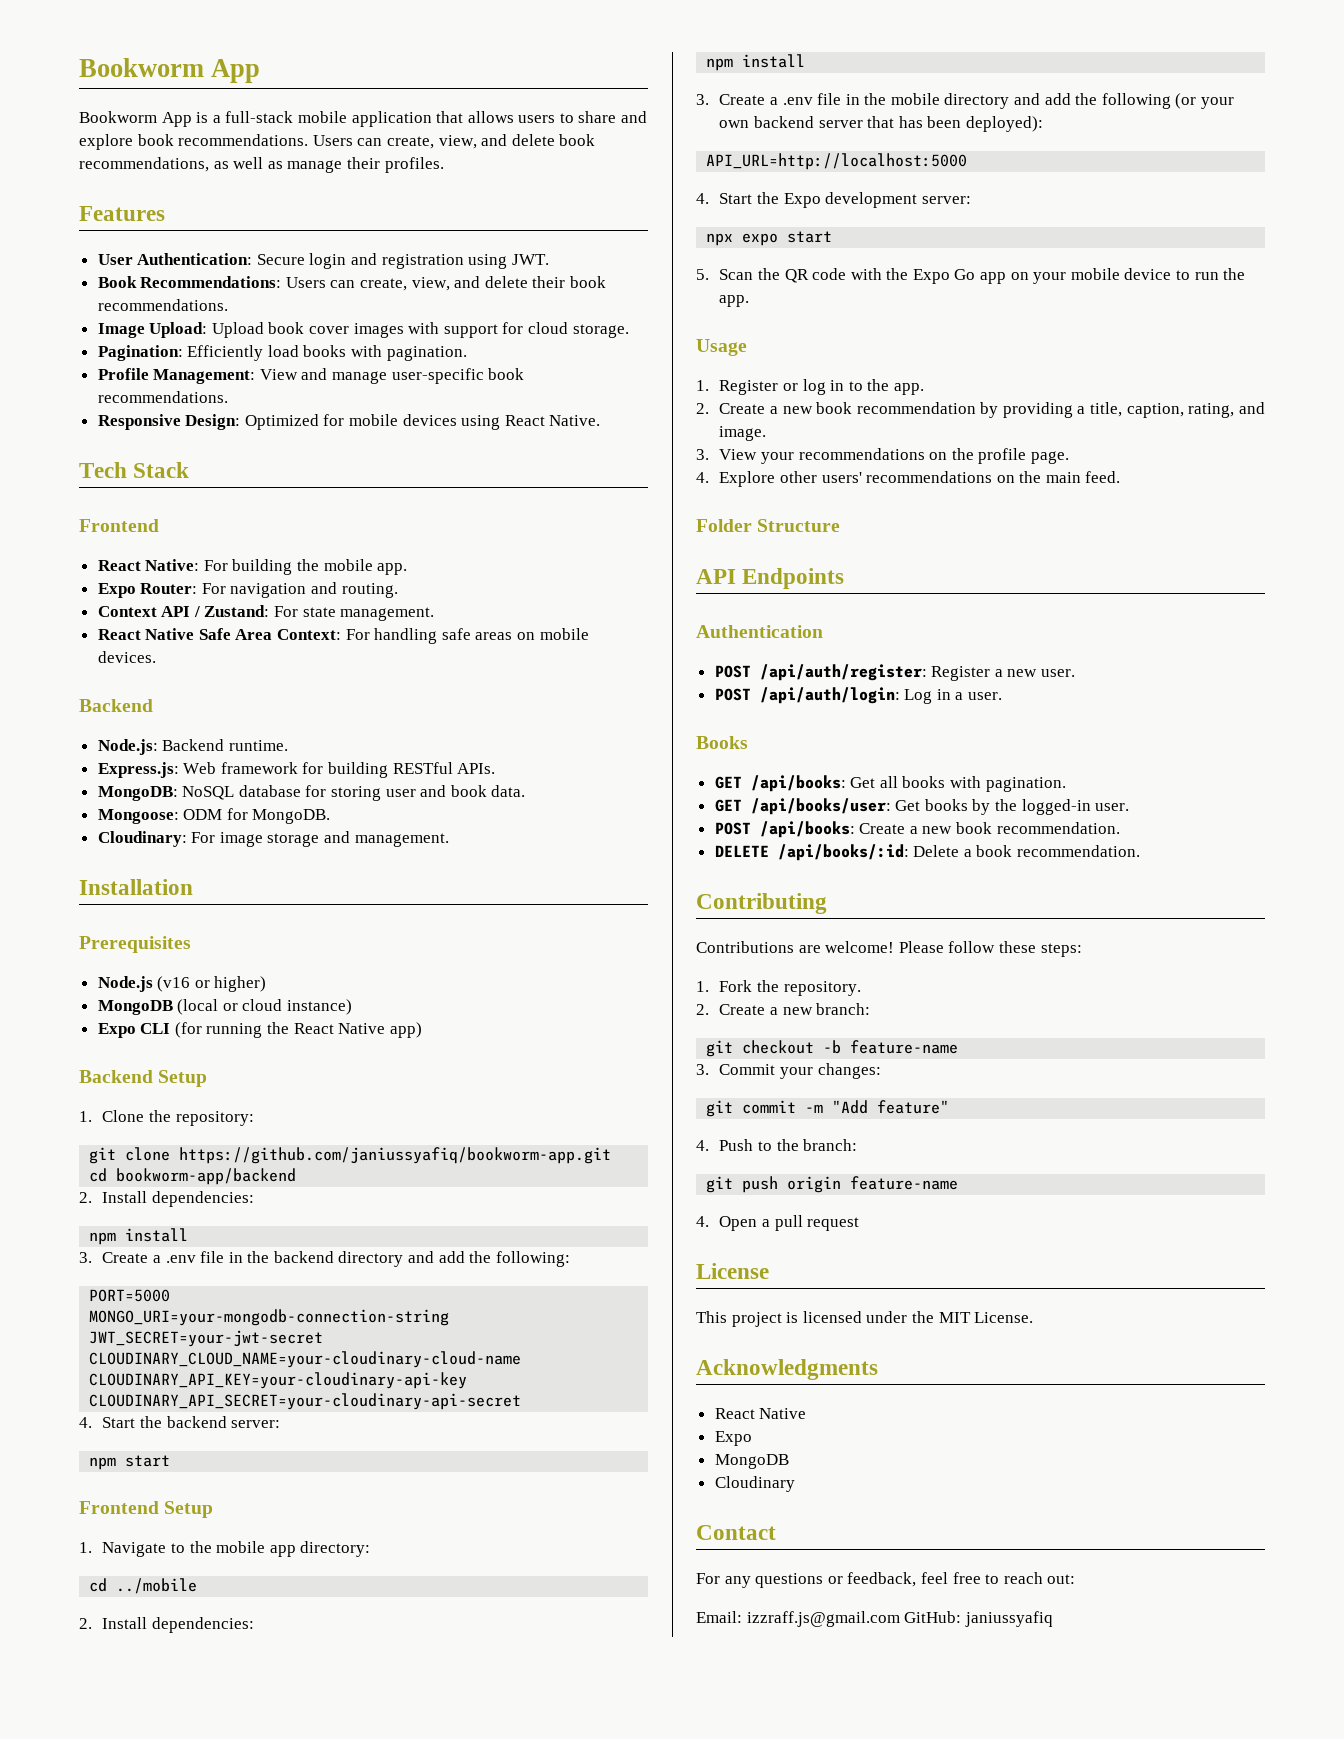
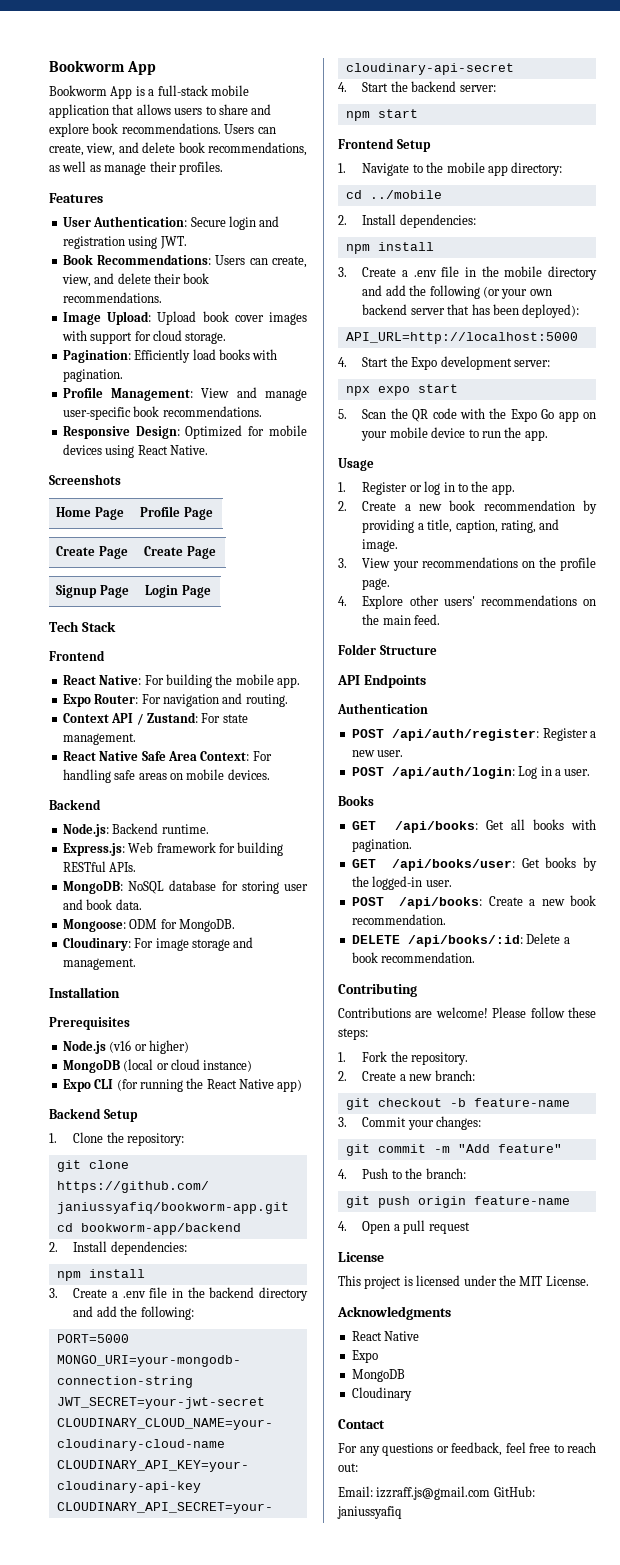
(601, 420) none -> [49,474,121,485] [56,507,124,520] [140,506,213,520] [56,546,128,559] [144,546,216,559] [56,585,129,598] [145,585,211,598] // Screenshots // Home Page | Profile Page // Create Page | Create Page // Signup Page | Login Page

